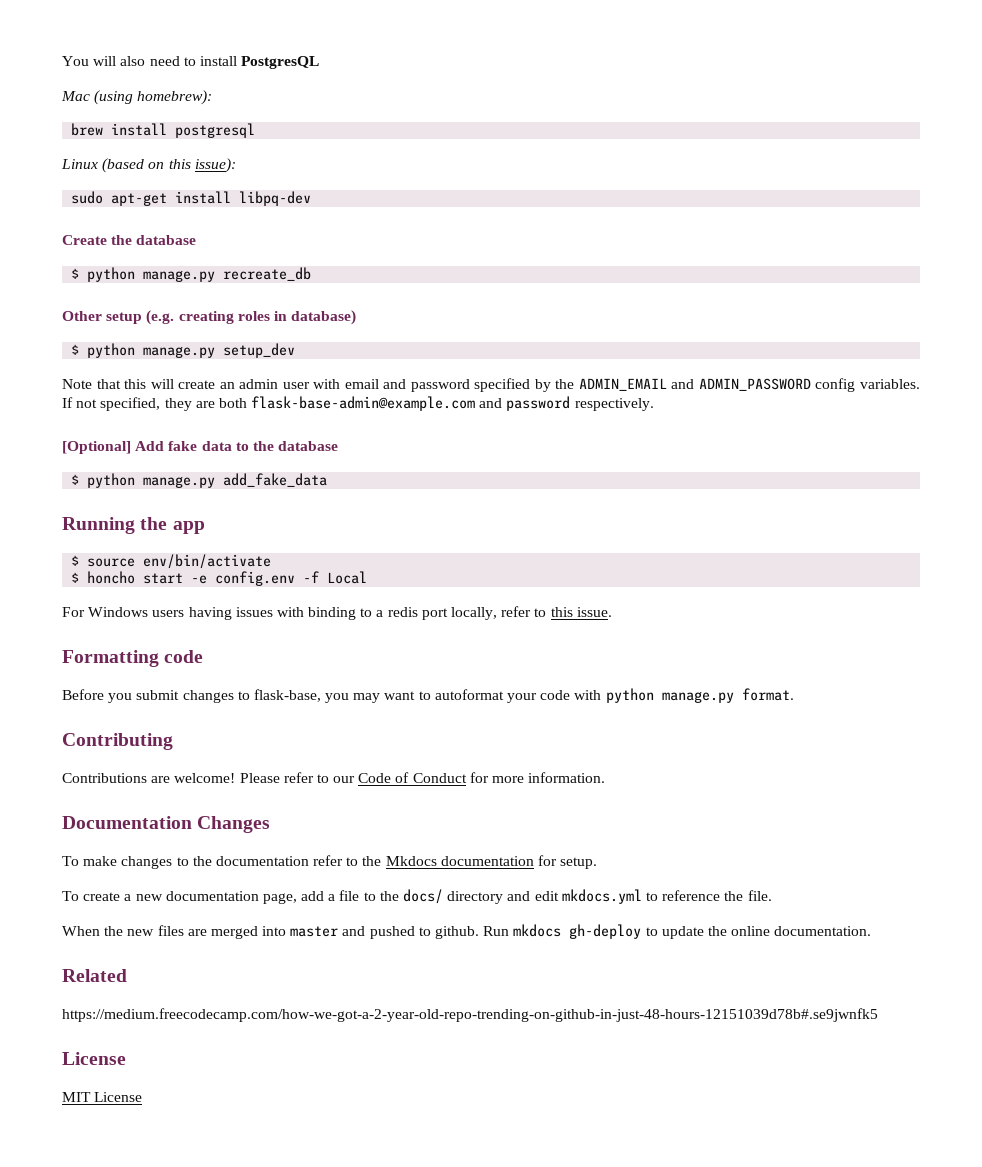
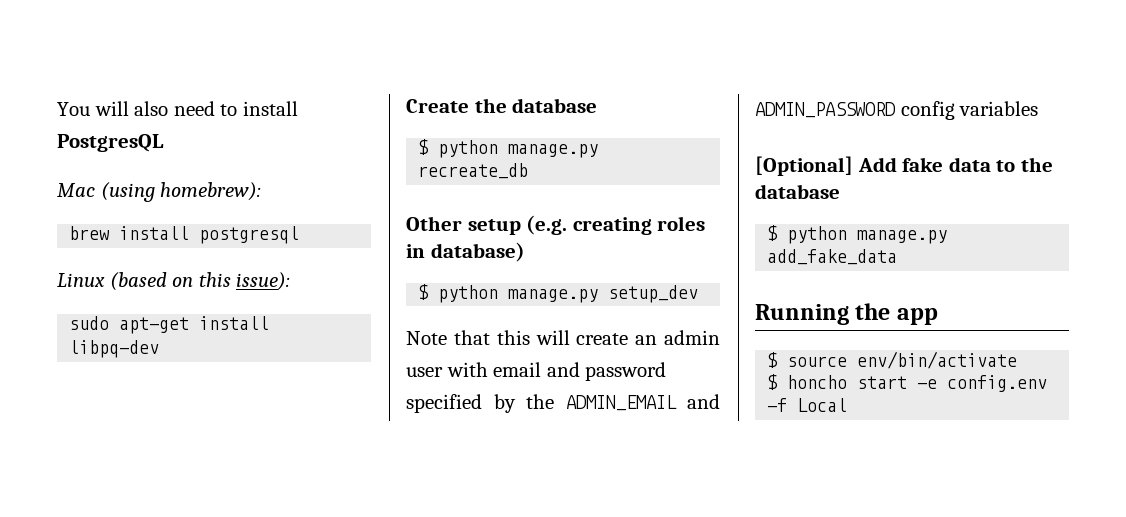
[859,379,920,389] [62,396,654,411] variables. If not specified, they are both flask-base-admin@example.com and password respectively. -> [959,101,1039,116] variables
[62,606,612,620] [62,650,204,667] [62,688,794,703] [62,733,173,750] [62,772,606,783] [62,816,271,833] [62,855,598,869] [62,889,772,904] [62,924,872,939] [62,969,127,982] [62,1008,878,1022] [62,1052,126,1065] [62,1092,143,1102] // For Windows users having issues with binding to a redis port locally, refer to this issue. // Formatting code // Before you submit changes to flask-base, you may want to autoformat your code with python manage.py format. // Contributing // Contributions are welcome! Please refer to our Code of Conduct for more information. // Documentation Changes // To make changes to the documentation refer to the Mkdocs documentation for setup. // To create a new documentation page, add a file to the docs/ directory and edit mkdocs.yml to reference the file. // When the new files are merged into master and pushed to github. Run mkdocs gh-deploy to update the online documentation. // Related // https://medium.freecodecamp.com/how-we-got-a-2-year-old-repo-trending-on-github-in-just-48-hours-12151039d78b#.se9jwnfk5 // License // MIT License -> (848, 405) none

